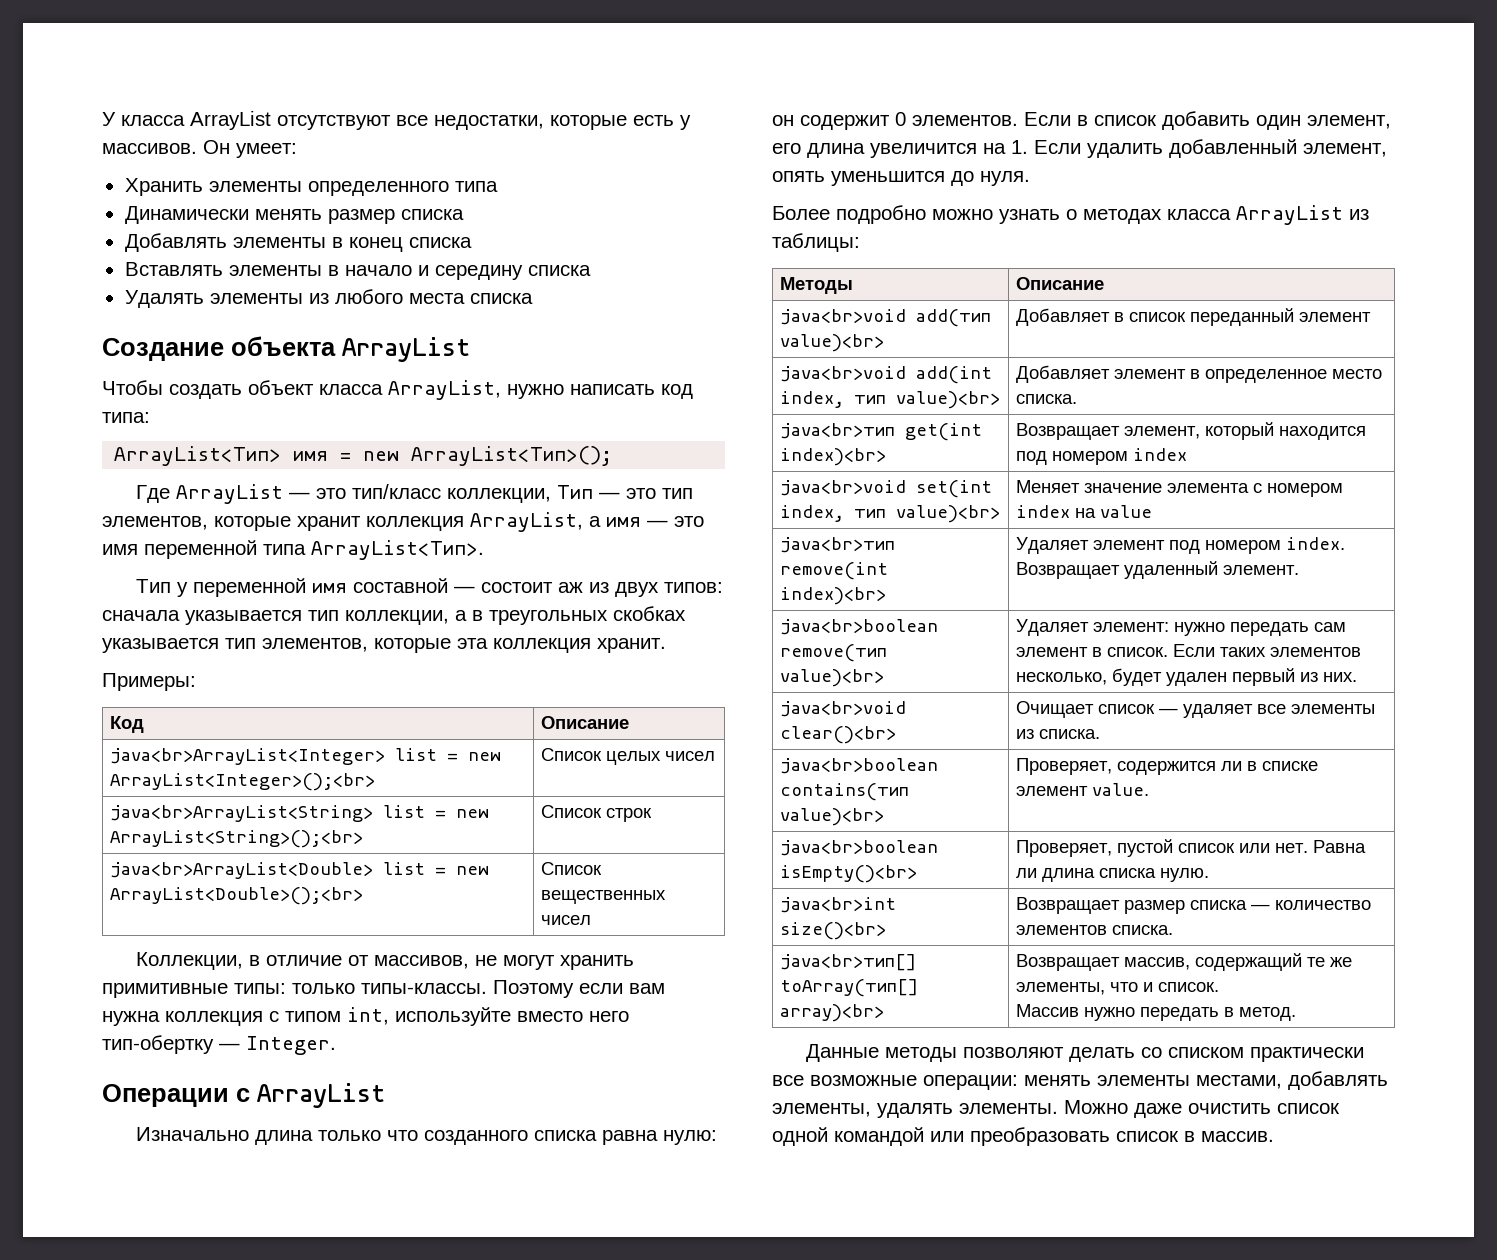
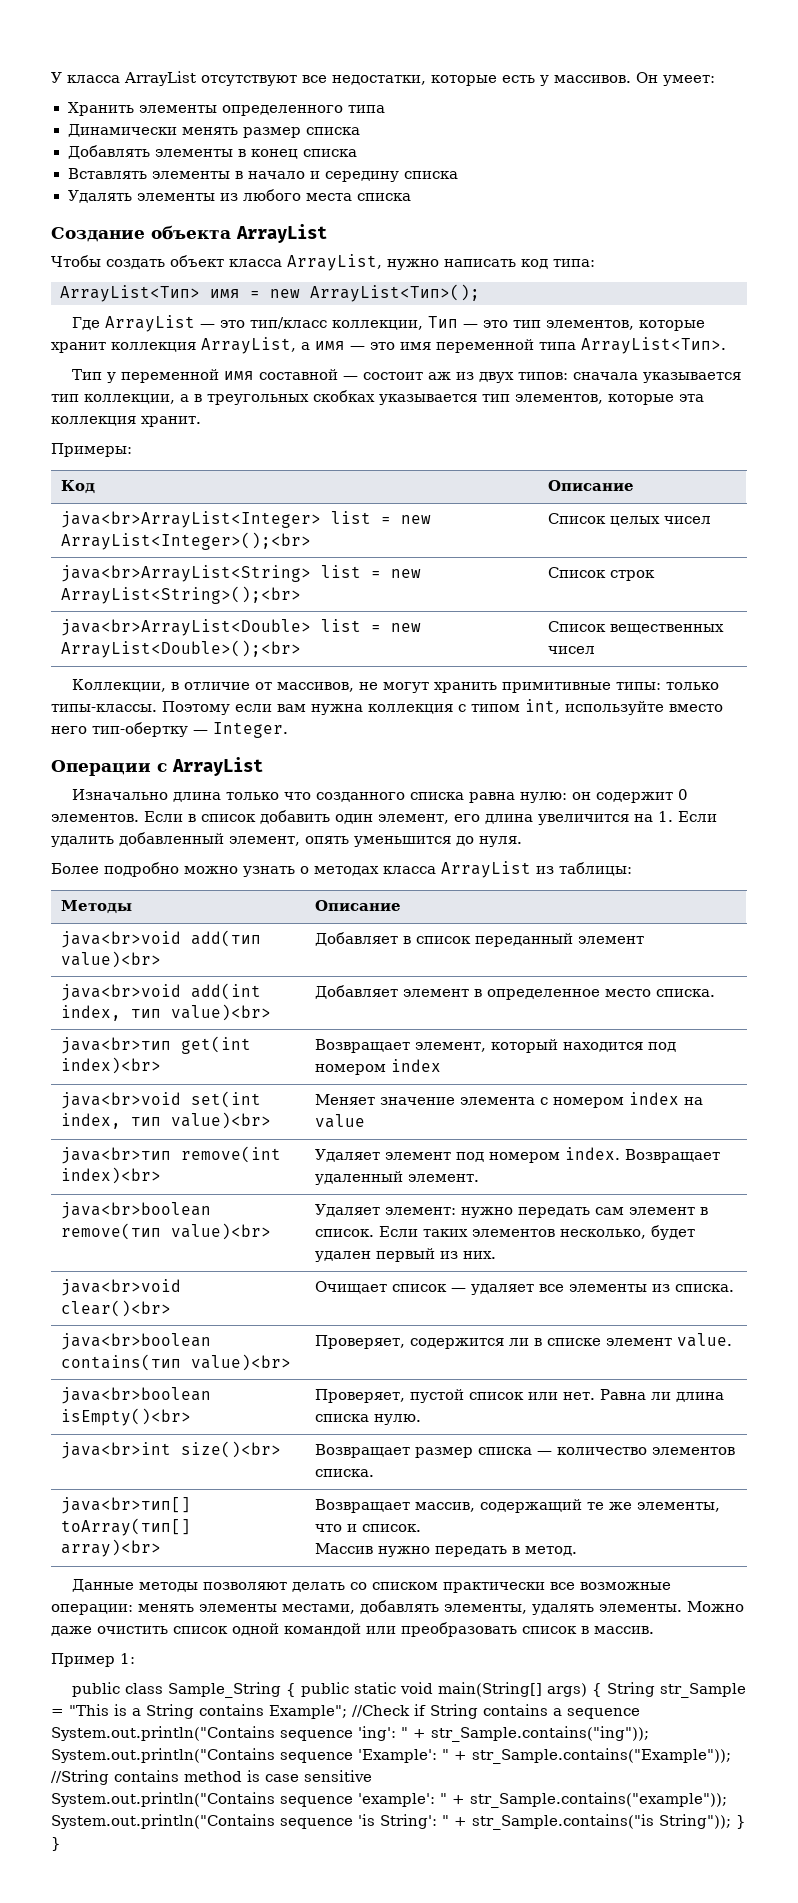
(1274, 1136) none -> [51,1653,135,1667] [72,1682,747,1698] [51,1704,640,1719] [51,1726,649,1742] [51,1748,731,1764] [51,1770,372,1785] [51,1792,727,1808] [51,1814,746,1830] [51,1837,61,1851] // Пример 1: // public class Sample_String { public static void main(String[] args) { String str_Sample = "This is a String contains Example"; //Check if String contains a sequence System.out.println("Contains sequence 'ing': " + str_Sample.contains("ing")); System.out.println("Contains sequence 'Example': " + str_Sample.contains("Example")); //String contains method is case sensitive // System.out.println("Contains sequence 'example': " + str_Sample.contains("example")); System.out.println("Contains sequence 'is String': " + str_Sample.contains("is String")); } }

